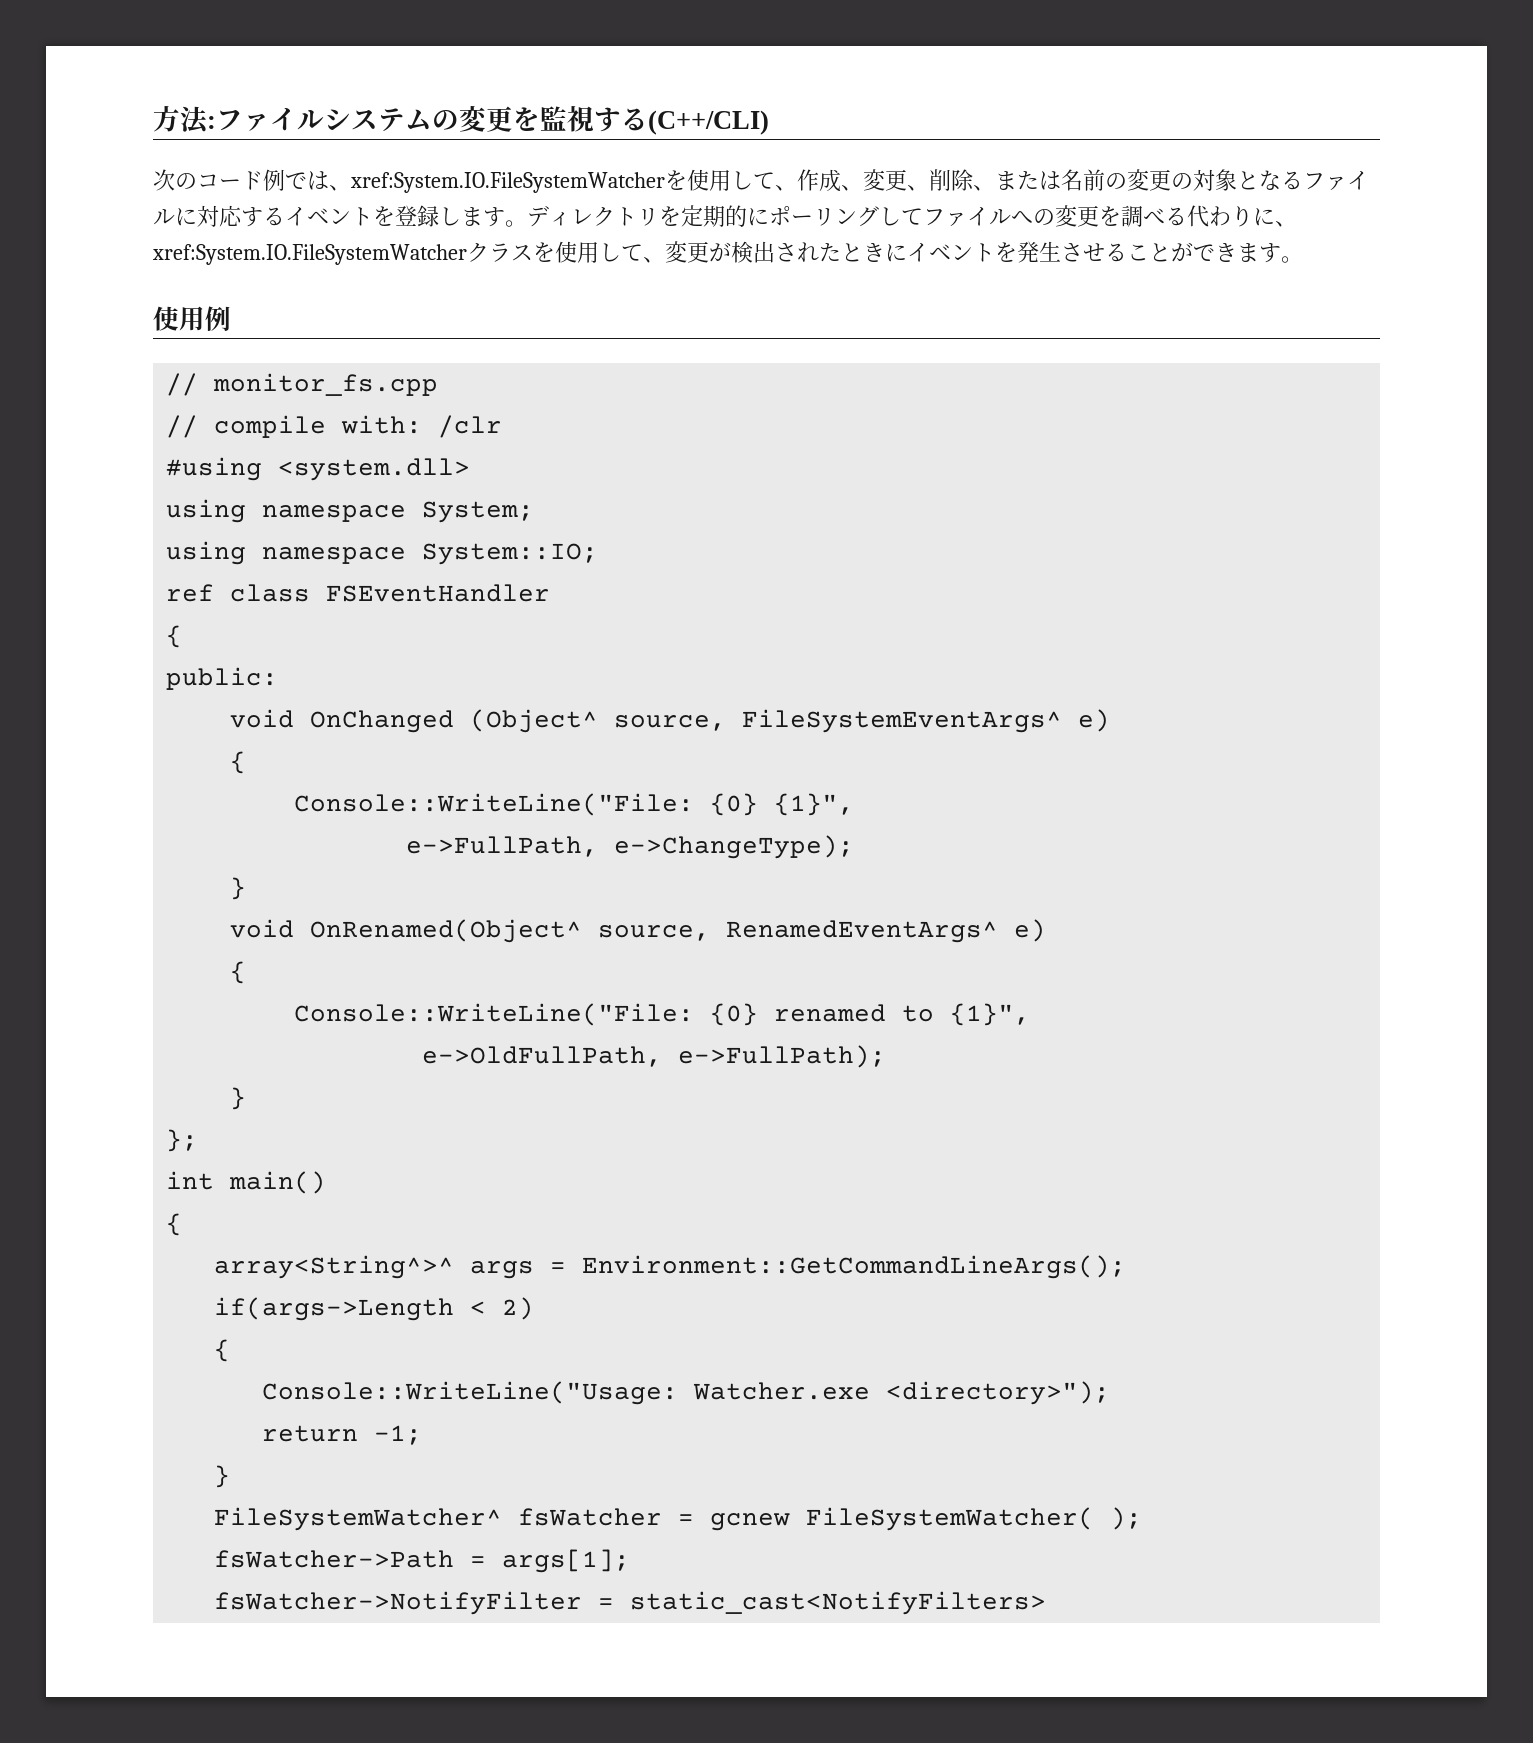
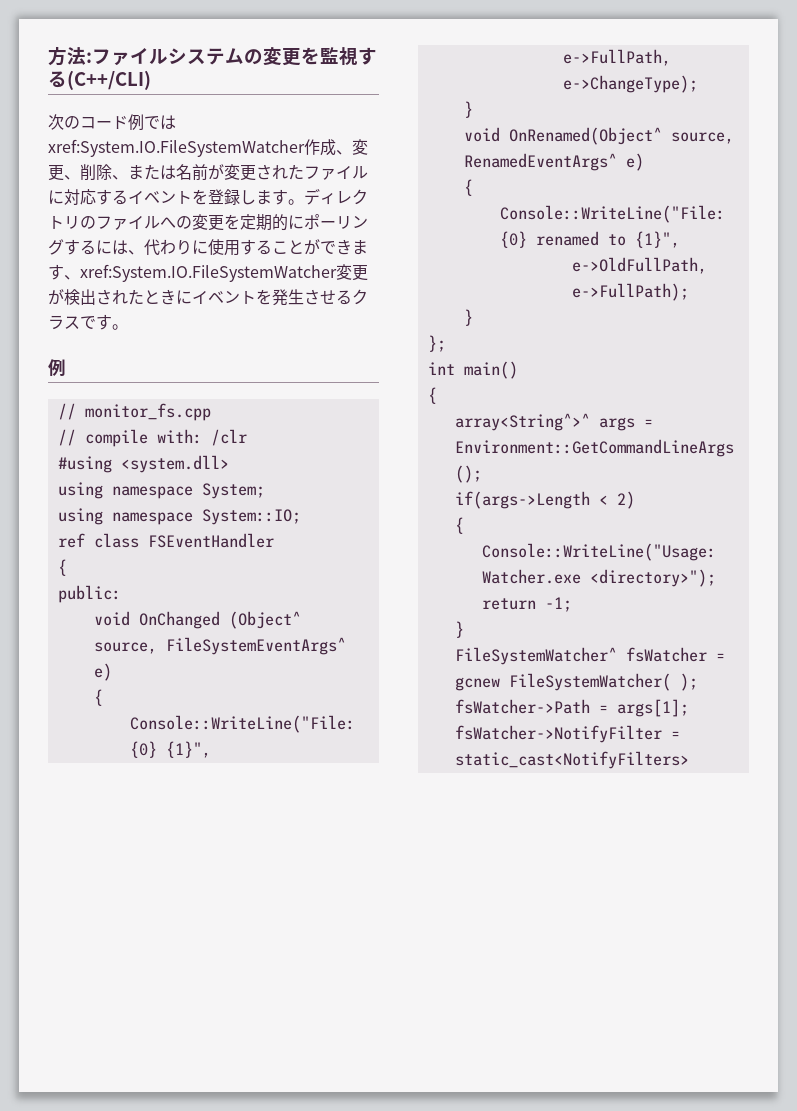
[329,169,797,193] 、xref:System.IO.FileSystemWatcherを使用して、 -> [48,139,305,157] xref:System.IO.FileSystemWatcher
[1105,169,1303,191] の変更の対象となる -> [208,164,304,181] が変更された
(659, 217) none -> [80,214,224,231] のファイルへの変更
[879,205,1297,227] [152,241,665,265] してファイルへの変更を調べる代わりに、xref:System.IO.FileSystemWatcherクラスを使用して、 -> [64,239,368,256] [48,264,337,282] するには、代わりに使用することができます、xref:System.IO.FileSystemWatcher
[1127,242,1259,262] ことができま -> [352,289,368,305] [48,315,96,330] クラスで
[153,306,205,331] 使用 -> (128, 327) none

